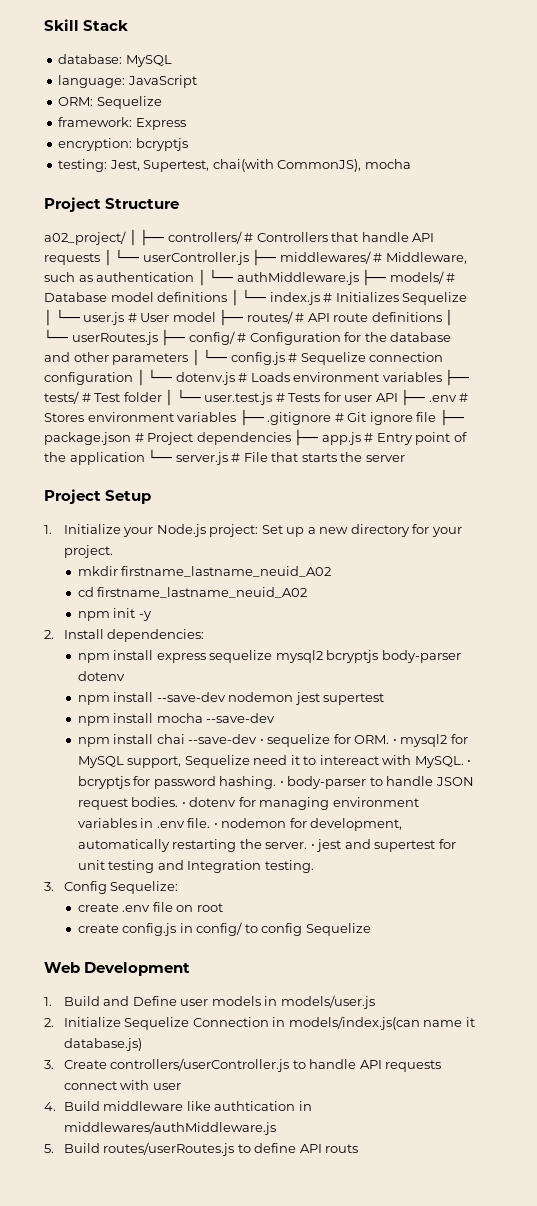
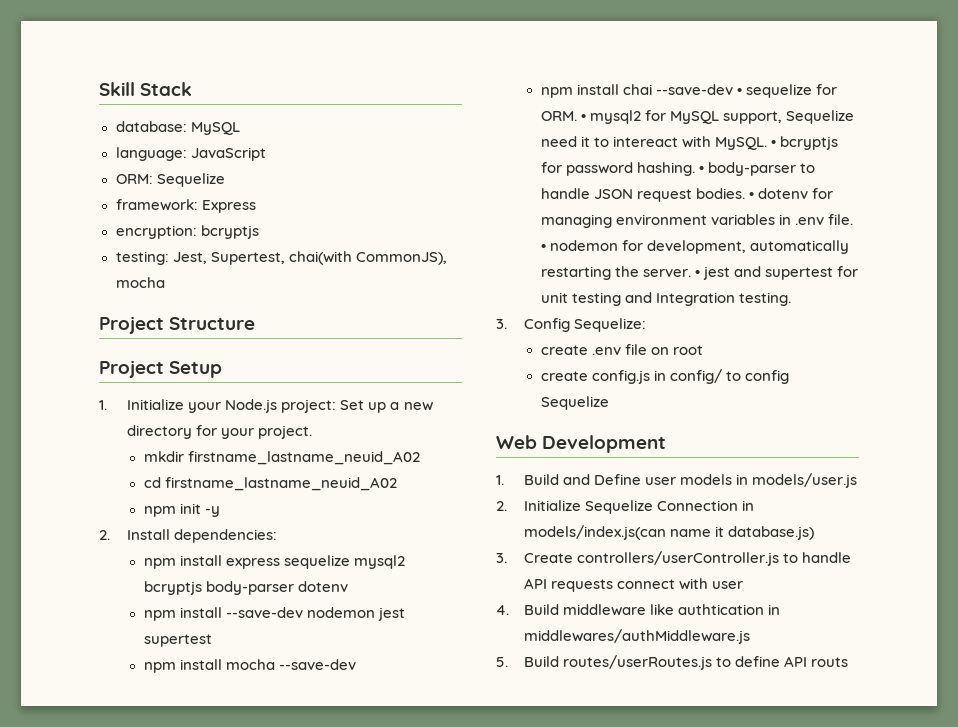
[44,229,435,246] [44,249,467,266] [44,269,456,286] [44,289,468,306] [44,309,454,326] [44,329,452,346] [44,349,444,366] [44,369,470,386] [44,389,469,406] [44,409,464,426] [44,429,467,446] [44,449,405,465] // a02_project/ │ ├── controllers/ # Controllers that handle API requests │ └── userController.js ├── middlewares/ # Middleware, such as authentication │ └── authMiddleware.js ├── models/ # Database model definitions │ └── index.js # Initializes Sequelize │ └── user.js # User model ├── routes/ # API route definitions │ └── userRoutes.js ├── config/ # Configuration for the database and other parameters │ └── config.js # Sequelize connection configuration │ └── dotenv.js # Loads environment variables ├── tests/ # Test folder │ └── user.test.js # Tests for user API ├── .env # Stores environment variables ├── .gitignore # Git ignore file ├── package.json # Project dependencies ├── app.js # Entry point of the application └── server.js # File that starts the server -> (256, 323) none

